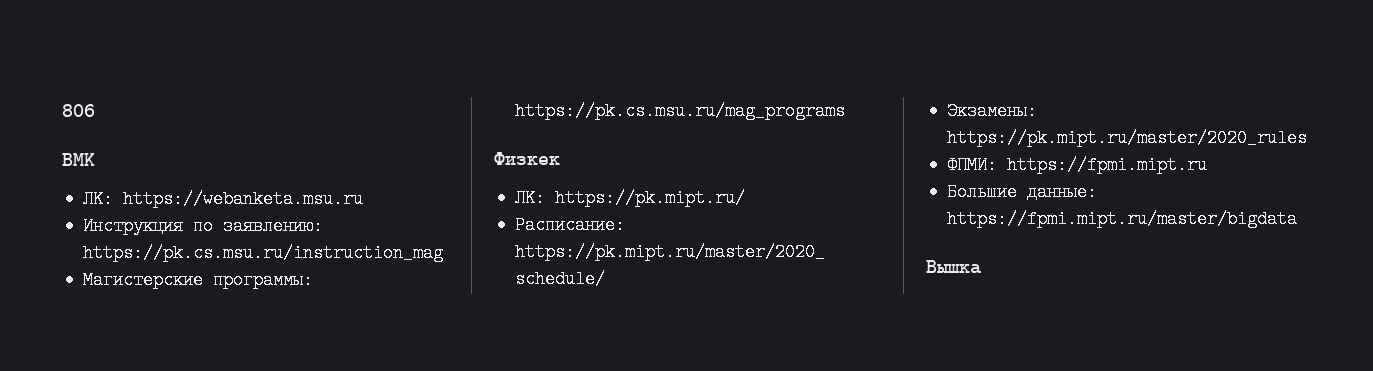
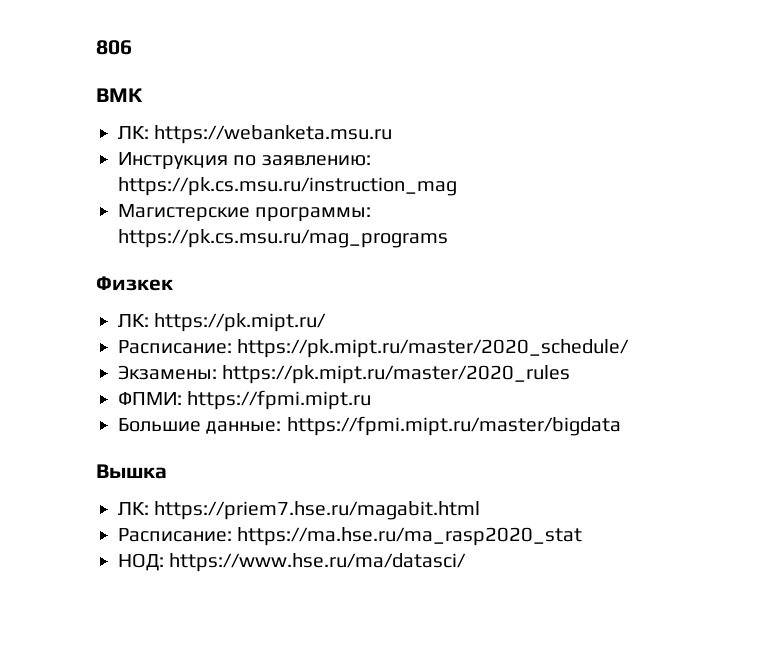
(981, 267) none -> [118,501,481,520] [118,527,583,546] [118,553,467,572] // ЛК: https://priem7.hse.ru/magabit.html // Расписание: https://ma.hse.ru/ma_rasp2020_stat // НОД: https://www.hse.ru/ma/datasci/

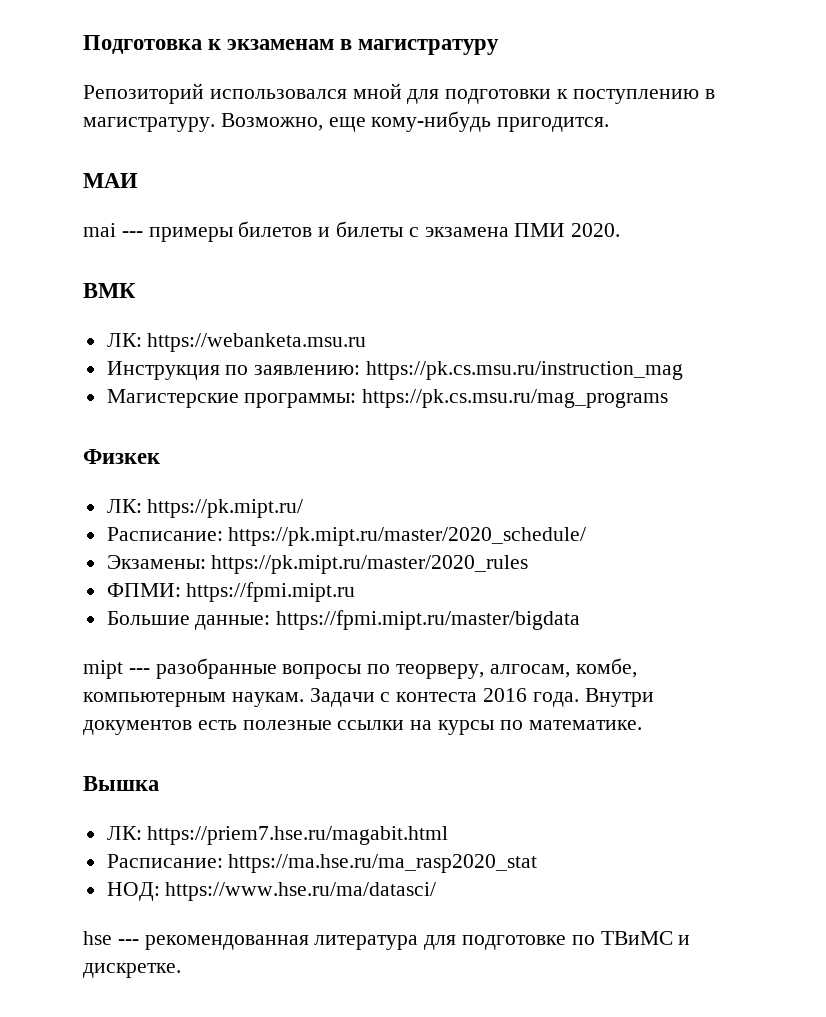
[96,40,132,55] 806 -> [83,35,500,55] [83,83,715,104] [83,111,610,132] [83,173,138,188] [83,221,621,242] Подготовка к экзаменам в магистратуру // Репозиторий использовался мной для подготовки к поступлению в магистратуру. Возможно, еще кому-нибудь пригодится. // МАИ // mai --- примеры билетов и билеты с экзамена ПМИ 2020.
(621, 426) none -> [83,658,637,679] [83,688,654,707] [83,720,642,735] // mipt --- разобранные вопросы по теорверу, алгосам, комбе, компьютерным наукам. Задачи с контеста 2016 года. Внутри документов есть полезные ссылки на курсы по математике.
(467, 562) none -> [83,931,691,950] [83,963,181,978] // hse --- рекомендованная литература для подготовке по ТВиМС и дискретке.

